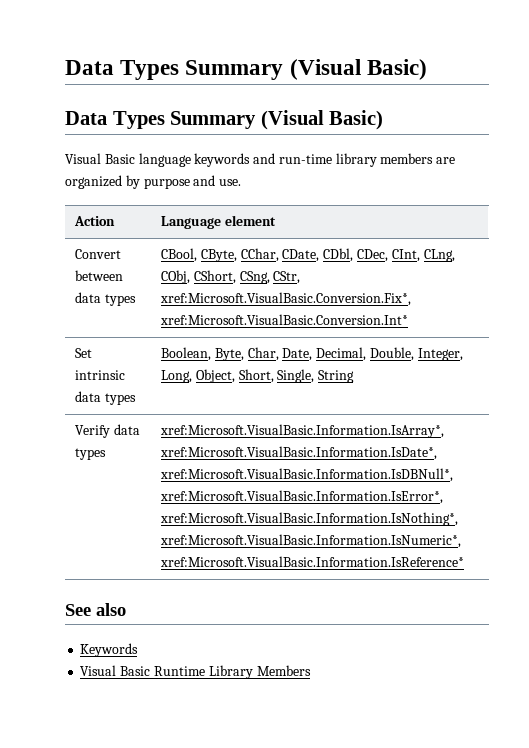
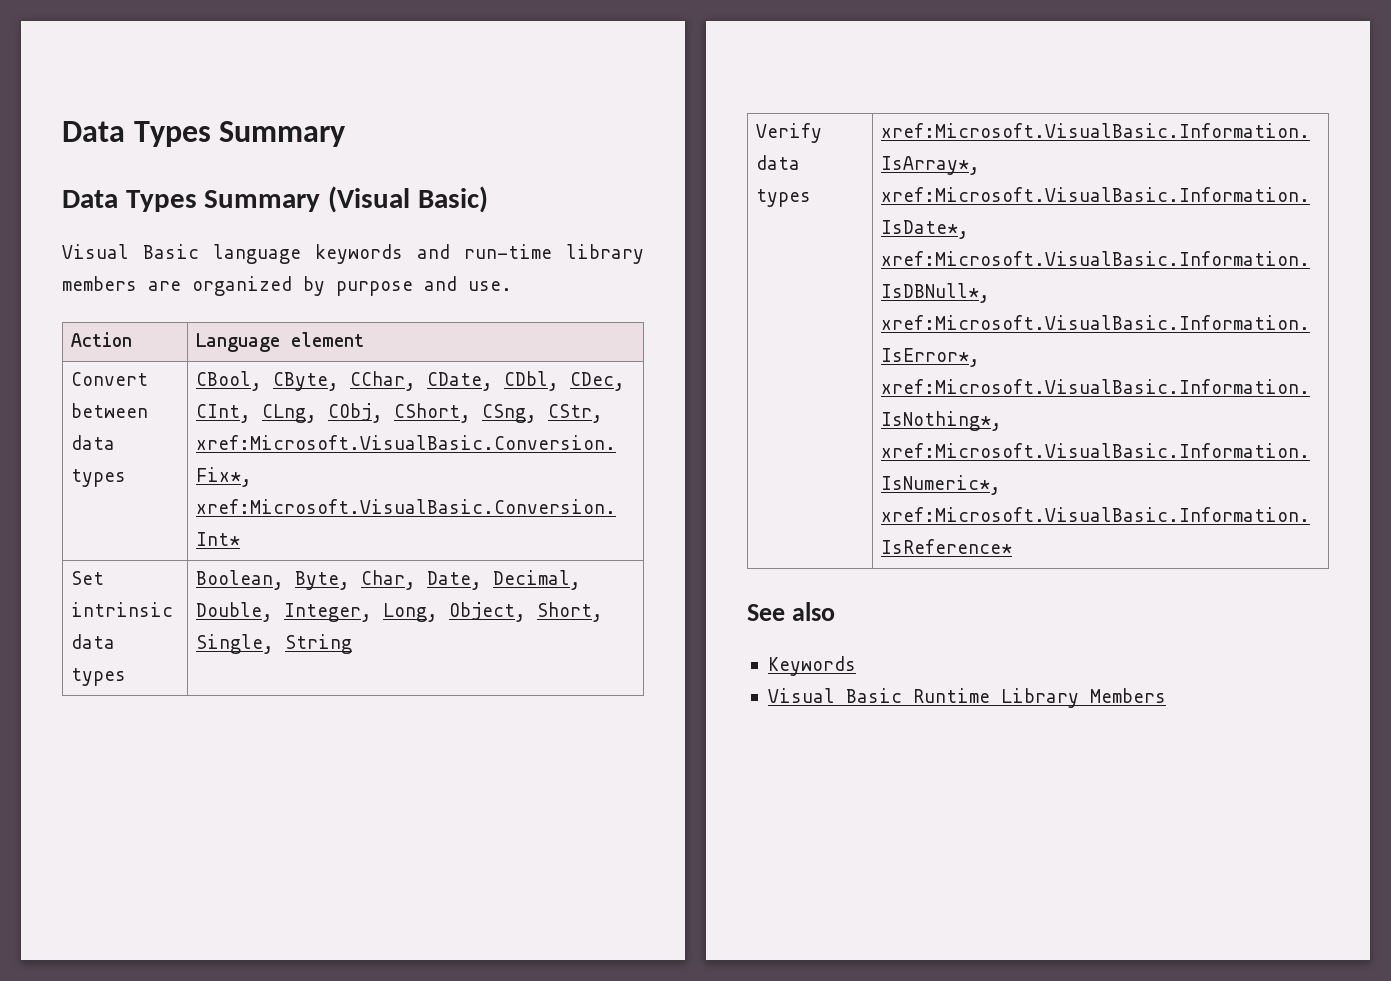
[65,59,427,80] Data Types Summary (Visual Basic) -> [62,121,346,147] Data Types Summary

